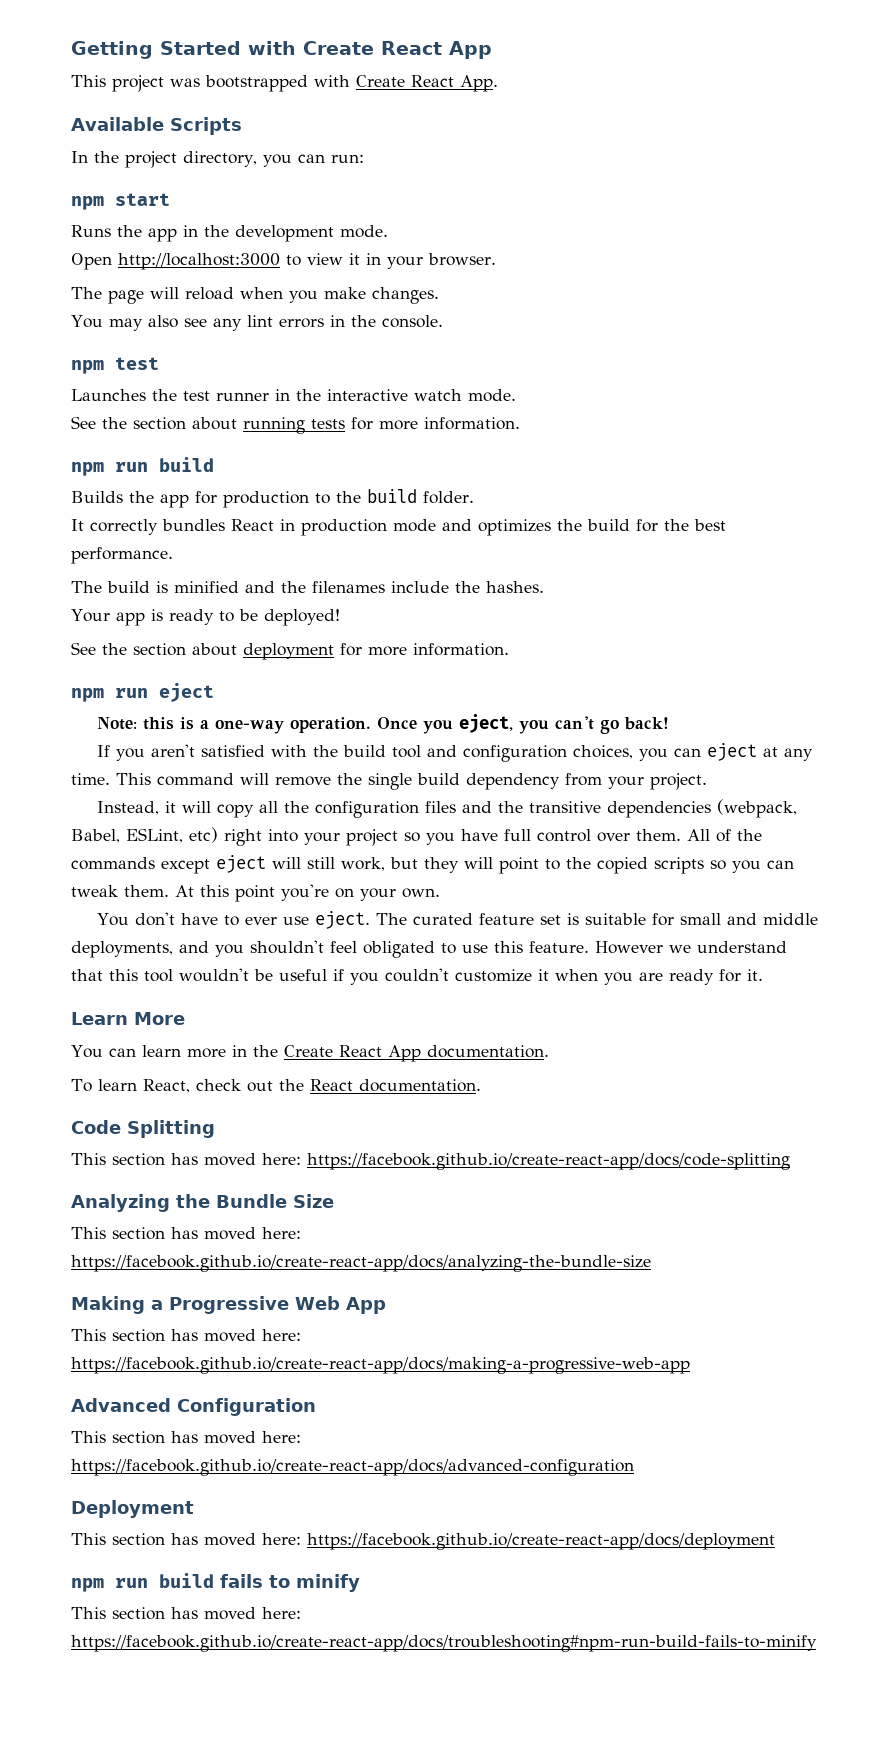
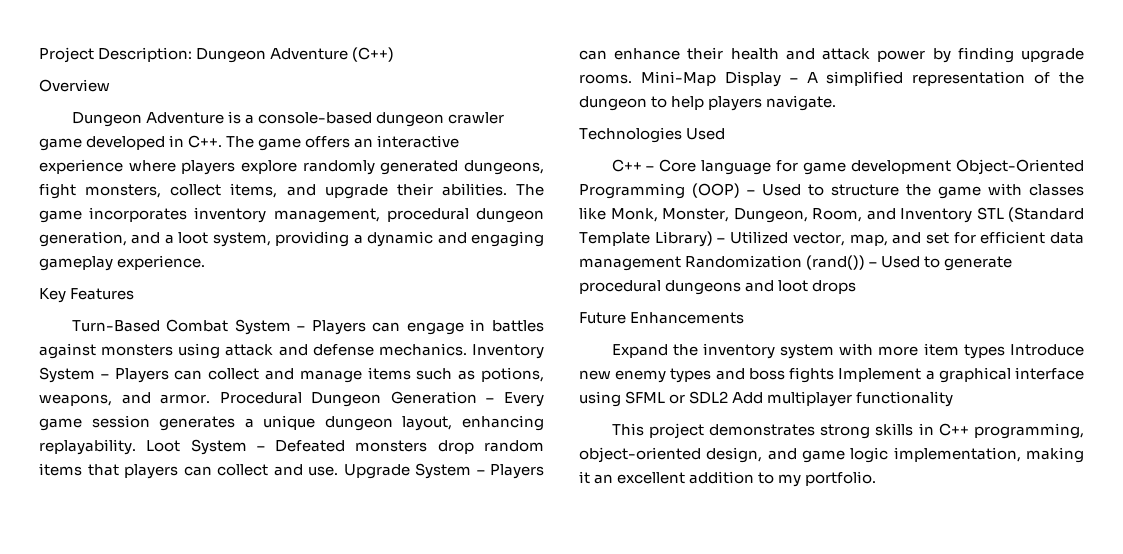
[71,41,492,59] [71,75,498,92] [71,117,242,135] [71,151,364,168] [71,193,170,210] [71,225,388,242] [71,253,496,270] [71,287,439,304] [71,315,443,331] [71,357,159,374] [71,389,516,402] [71,416,520,434] [71,457,214,476] [71,489,474,508] [71,519,726,536] [71,547,173,564] [71,581,544,593] [71,609,340,626] [71,642,509,660] [71,683,214,702] [97,714,670,734] [97,743,814,762] [71,773,707,790] [97,799,798,818] [71,827,762,846] [71,855,794,874] [71,884,440,902] [97,911,819,929] [71,940,787,958] [71,968,763,985] [71,1012,185,1025] [71,1045,549,1062] [71,1079,481,1093] [71,1120,215,1138] [71,1153,790,1170] [71,1194,334,1212] [71,1227,301,1240] [71,1255,651,1272] [71,1296,386,1314] [71,1329,301,1342] [71,1357,690,1374] [71,1398,316,1416] [71,1431,301,1444] [71,1459,634,1476] [71,1500,194,1518] [71,1533,775,1550] [71,1573,360,1592] [71,1607,301,1620] [71,1635,817,1652] Getting Started with Create React App // This project was bootstrapped with Create React App. // Available Scripts // In the project directory, you can run: // npm start // Runs the app in the development mode. // Open http://localhost:3000 to view it in your browser. // The page will reload when you make changes. // You may also see any lint errors in the console. // npm test // Launches the test runner in the interactive watch mode. // See the section about running tests for more information. // npm run build // Builds the app for production to the build folder. // It correctly bundles React in production mode and optimizes the build for the best performance. // The build is minified and the filenames include the hashes. // Your app is ready to be deployed! // See the section about deployment for more information. // npm run eject // Note: this is a one-way operation. Once you eject, you can't go back! // If you aren't satisfied with the build tool and configuration choices, you can eject at any time. This command will remove the single build dependency from your project. // Instead, it will copy all the configuration files and the transitive dependencies (webpack, Babel, ESLint, etc) right into your project so you have full control over them. All of the commands except eject will still work, but they will point to the copied scripts so you can tweak them. At this point you're on your own. // You don't have to ever use eject. The curated feature set is suitable for small and middle deployments, and you shouldn't feel obligated to use this feature. However we understand that this tool wouldn't be useful if you couldn't customize it when you are ready for it. // Learn More // You can learn more in the Create React App documentation. // To learn React, check out the React documentation. // Code Splitting // This section has moved here: https://facebook.github.io/create-react-app/docs/code-splitting // Analyzing the Bundle Size // This section has moved here: https://facebook.github.io/create-react-app/docs/analyzing-the-bundle-size // Making a Progressive Web App // This section has moved here: https://facebook.github.io/create-react-app/docs/making-a-progressive-web-app // Advanced Configuration // This section has moved here: https://facebook.github.io/create-react-app/docs/advanced-configuration // Deployment // This section has moved here: https://facebook.github.io/create-react-app/docs/deployment // npm run build fails to minify // This section has moved here: https://facebook.github.io/create-react-app/docs/troubleshooting#npm-run-build-fails-to-minify -> [39,47,395,63] [39,79,110,92] [71,111,504,127] [39,135,460,151] [39,159,545,175] [39,183,544,199] [39,207,544,223] [39,231,545,247] [39,255,206,271] [39,288,135,303] [71,319,545,335] [39,343,544,359] [39,367,544,383] [39,391,544,407] [39,415,544,431] [39,439,544,455] [39,463,544,479] [579,47,1084,63] [579,71,1084,87] [579,95,837,111] [579,127,726,143] [611,159,1084,175] [579,183,1084,199] [579,207,1084,223] [579,231,1084,247] [579,255,1013,271] [579,280,857,295] [579,312,745,324] [611,343,1084,359] [579,367,1084,383] [579,391,954,407] [611,423,1084,439] [579,447,1084,463] [579,471,877,487] Project Description: Dungeon Adventure (C++) // Overview // Dungeon Adventure is a console-based dungeon crawler game developed in C++. The game offers an interactive experience where players explore randomly generated dungeons, fight monsters, collect items, and upgrade their abilities. The game incorporates inventory management, procedural dungeon generation, and a loot system, providing a dynamic and engaging gameplay experience. // Key Features // Turn-Based Combat System – Players can engage in battles against monsters using attack and defense mechanics. Inventory System – Players can collect and manage items such as potions, weapons, and armor. Procedural Dungeon Generation – Every game session generates a unique dungeon layout, enhancing replayability. Loot System – Defeated monsters drop random items that players can collect and use. Upgrade System – Players can enhance their health and attack power by finding upgrade rooms. Mini-Map Display – A simplified representation of the dungeon to help players navigate. // Technologies Used // C++ – Core language for game development Object-Oriented Programming (OOP) – Used to structure the game with classes like Monk, Monster, Dungeon, Room, and Inventory STL (Standard Template Library) – Utilized vector, map, and set for efficient data management Randomization (rand()) – Used to generate procedural dungeons and loot drops // Future Enhancements // Expand the inventory system with more item types Introduce new enemy types and boss fights Implement a graphical interface using SFML or SDL2 Add multiplayer functionality // This project demonstrates strong skills in C++ programming, object-oriented design, and game logic implementation, making it an excellent addition to my portfolio.

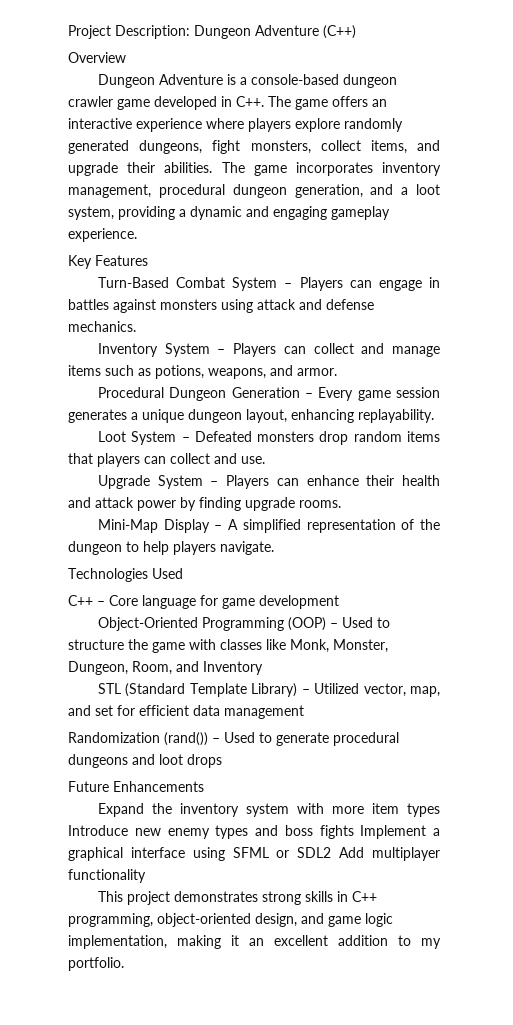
(467, 349) none -> (136, 326) //
(211, 399) none -> (337, 372) //
(136, 447) none -> (434, 416) //
(338, 471) none -> (265, 460) //
(632, 79) none -> (341, 504) //
(952, 167) none -> (339, 602) //
(972, 215) none -> (263, 668) //
(681, 263) none -> (304, 712) //

